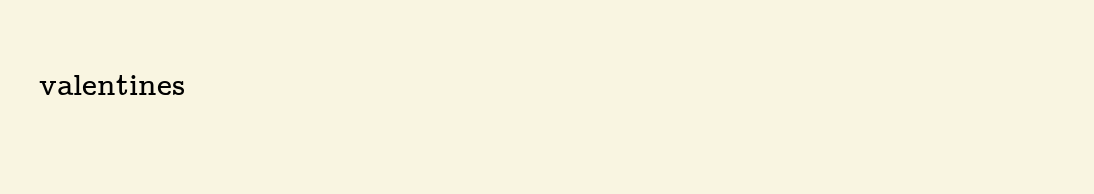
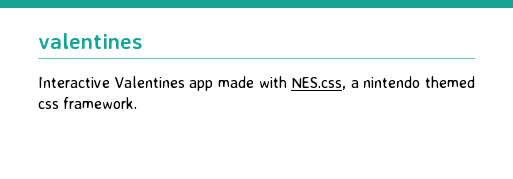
(185, 85) none -> [38,76,475,91] [38,97,138,109] // Interactive Valentines app made with NES.css, a nintendo themed css framework.

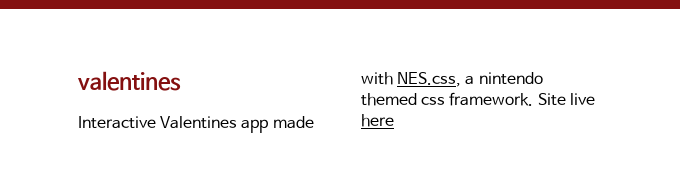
(138, 103) none -> [537,93,595,106] [361,114,394,127] Site live here

